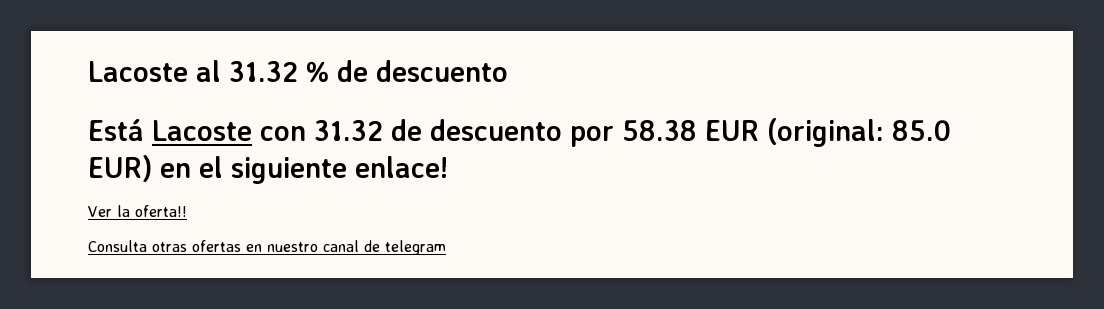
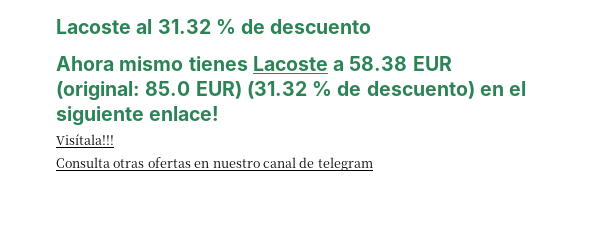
[88,119,614,147] Está Lacoste con 31.32 de descuento por -> [56,56,345,71] Ahora mismo tienes Lacoste a
(152, 168) none -> [246,81,475,99] (31.32 % de descuento)
[88,205,187,217] Ver la oferta!! -> [56,134,114,145] Visítala!!!

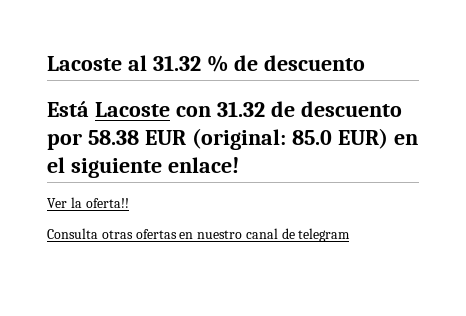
[56,56,345,71] Ahora mismo tienes Lacoste a -> [47,101,402,117] [47,133,82,150] Está Lacoste con 31.32 de descuento por
[246,81,475,99] (31.32 % de descuento) -> (388, 138) none
[56,134,114,145] Visítala!!! -> [47,197,129,208] Ver la oferta!!

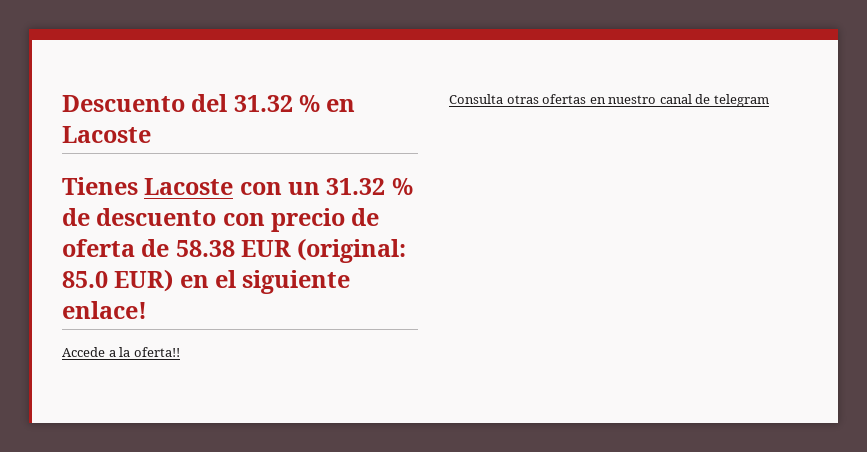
[47,55,365,72] [47,101,402,117] [47,133,82,150] Lacoste al 31.32 % de descuento // Está Lacoste con 31.32 de descuento por -> [62,94,356,112] [62,126,151,143] [62,177,413,195] [62,208,380,232] [62,239,170,257] Descuento del 31.32 % en Lacoste // Tienes Lacoste con un 31.32 % de descuento con precio de oferta de
[47,198,67,208] Ver -> [62,347,116,357] Accede a

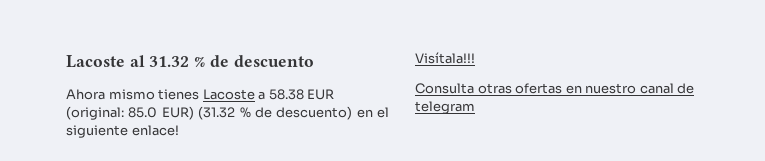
[62,94,356,112] [62,126,151,143] [62,177,321,195] Descuento del 31.32 % en Lacoste // Tienes Lacoste con un -> [66,55,145,68] Lacoste al
[222,208,380,232] [62,239,170,257] con precio de oferta de -> [66,89,266,100] // Ahora mismo tienes Lacoste a
(174, 280) none -> [198,106,353,120] (31.32 % de descuento)
[62,347,180,357] Accede a la oferta!! -> [415,52,475,64] Visítala!!!

